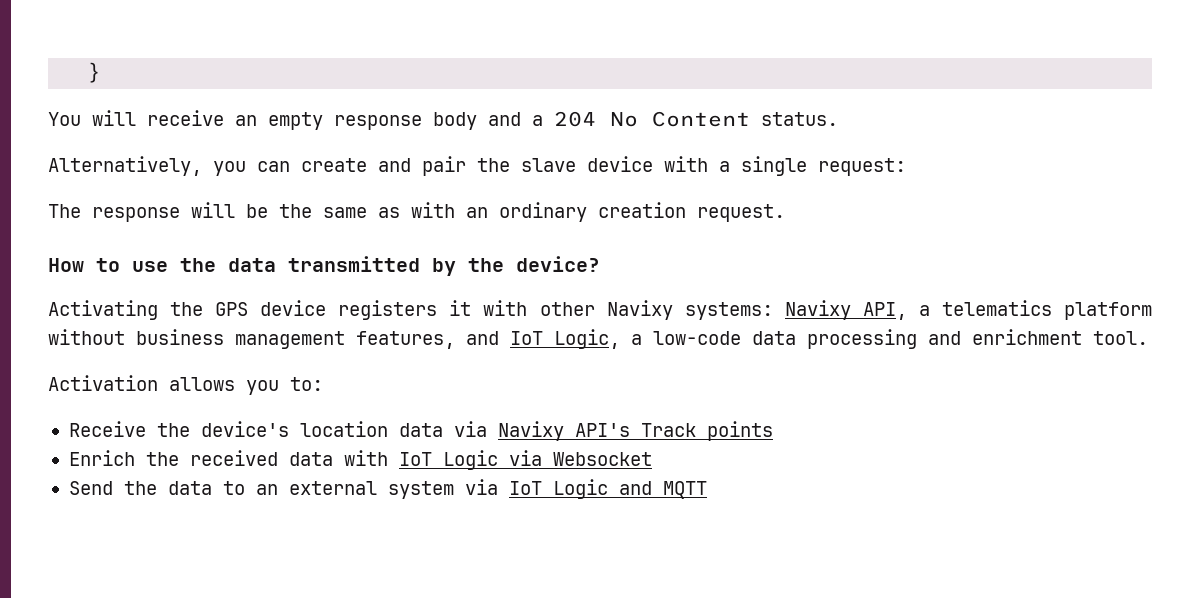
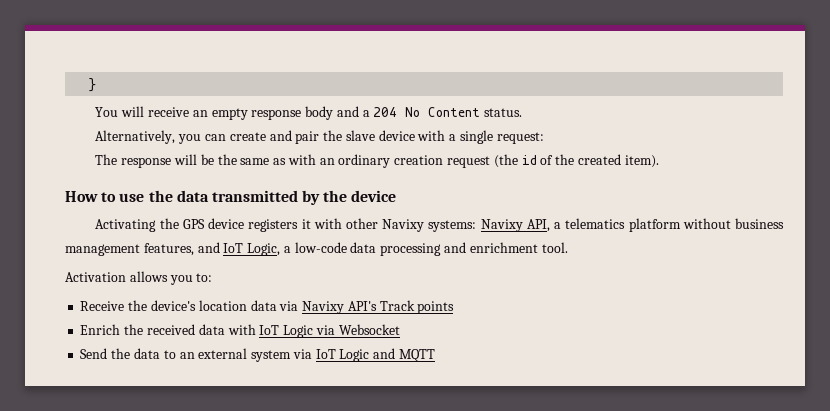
[697,204,785,222] request. -> [447,154,659,168] request (the id of the created item).
[516,256,600,272] device? -> [351,190,397,202] device

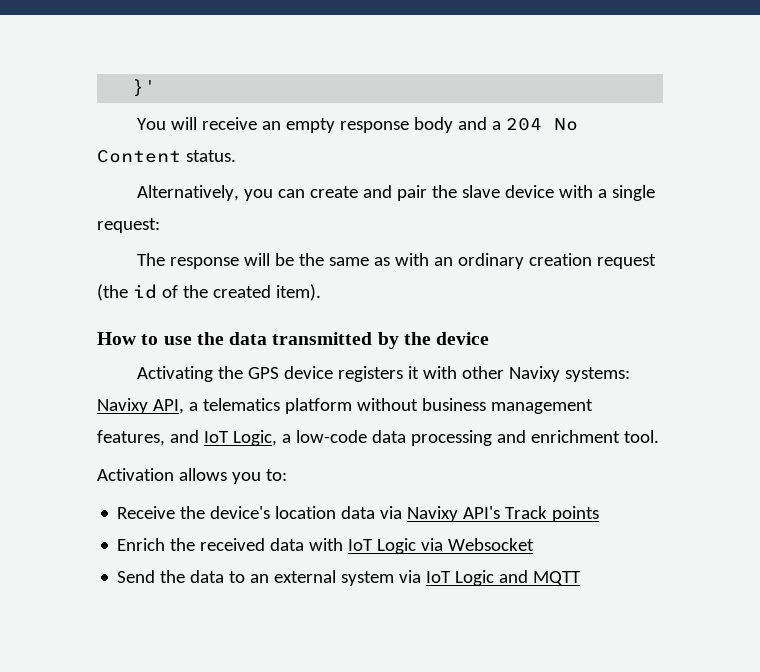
[89,78,97,92] } -> [132,79,157,97] }'

